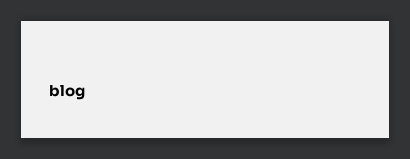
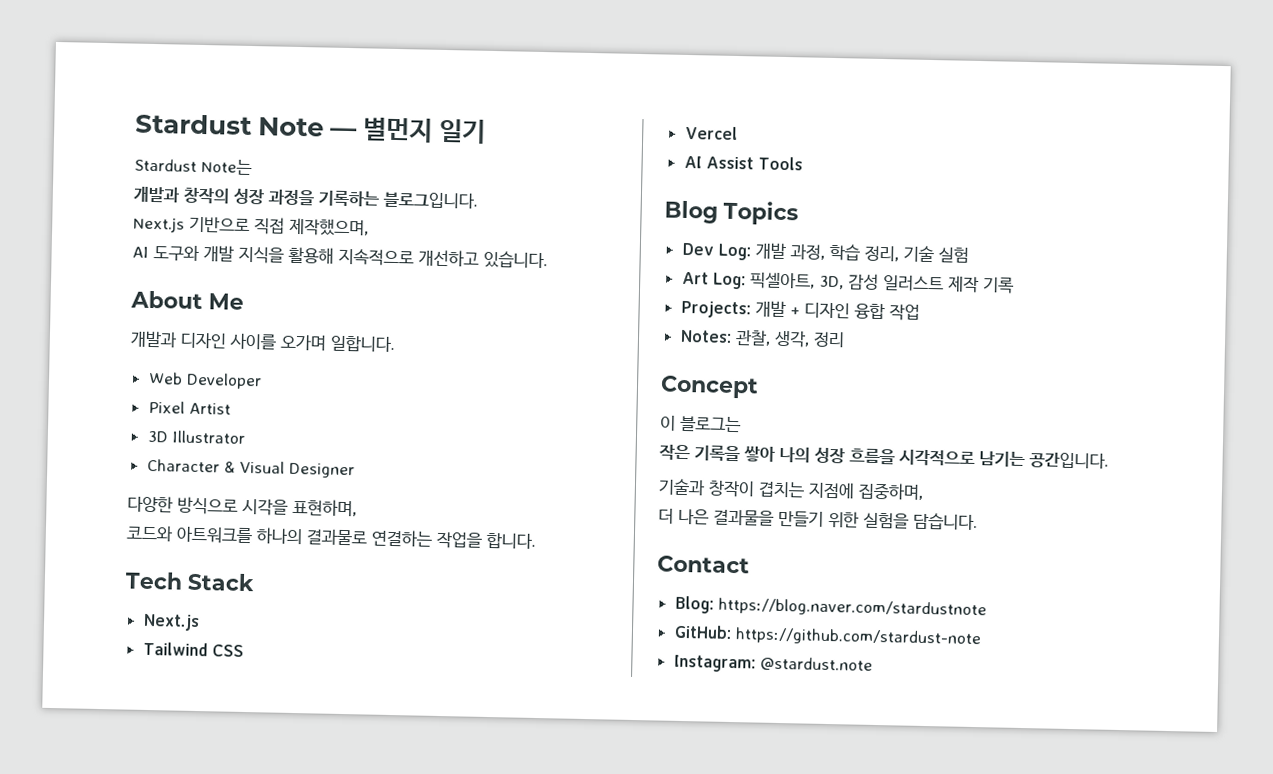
[49,85,85,100] blog -> [135,113,487,144] [134,158,252,176] [133,186,478,209] [133,216,369,237] [132,245,548,269] [130,290,244,310] [130,330,395,353] [147,371,262,390] [147,400,231,415] [146,430,245,444] [146,458,355,479] [127,495,357,517] [126,525,536,549] [125,571,255,592] [142,613,200,632] [142,641,244,657] [684,125,738,141] [683,155,803,171] [664,200,799,226] [681,242,969,263] [681,271,1014,294] [680,300,920,321] [679,329,845,348] [660,375,759,399] [660,415,741,433] [659,444,1109,469] [658,478,924,500] [658,508,978,531] [657,555,750,574] [674,595,987,619] [673,624,982,648] [673,654,873,673] Stardust Note — 별먼지 일기 // Stardust Note는 // 개발과 창작의 성장 과정을 기록하는 블로그입니다. // Next.js 기반으로 직접 제작했으며, // AI 도구와 개발 지식을 활용해 지속적으로 개선하고 있습니다. // About Me // 개발과 디자인 사이를 오가며 일합니다. // Web Developer // Pixel Artist // 3D Illustrator // Character & Visual Designer // 다양한 방식으로 시각을 표현하며, // 코드와 아트워크를 하나의 결과물로 연결하는 작업을 합니다. // Tech Stack // Next.js // Tailwind CSS // Vercel // AI Assist Tools // Blog Topics // Dev Log: 개발 과정, 학습 정리, 기술 실험 // Art Log: 픽셀아트, 3D, 감성 일러스트 제작 기록 // Projects: 개발 + 디자인 융합 작업 // Notes: 관찰, 생각, 정리 // Concept // 이 블로그는 // 작은 기록을 쌓아 나의 성장 흐름을 시각적으로 남기는 공간입니다. // 기술과 창작이 겹치는 지점에 집중하며, // 더 나은 결과물을 만들기 위한 실험을 담습니다. // Contact // Blog: https://blog.naver.com/stardustnote // GitHub: https://github.com/stardust-note // Instagram: @stardust.note

